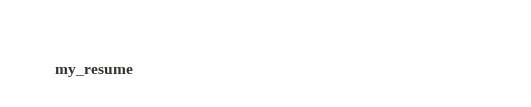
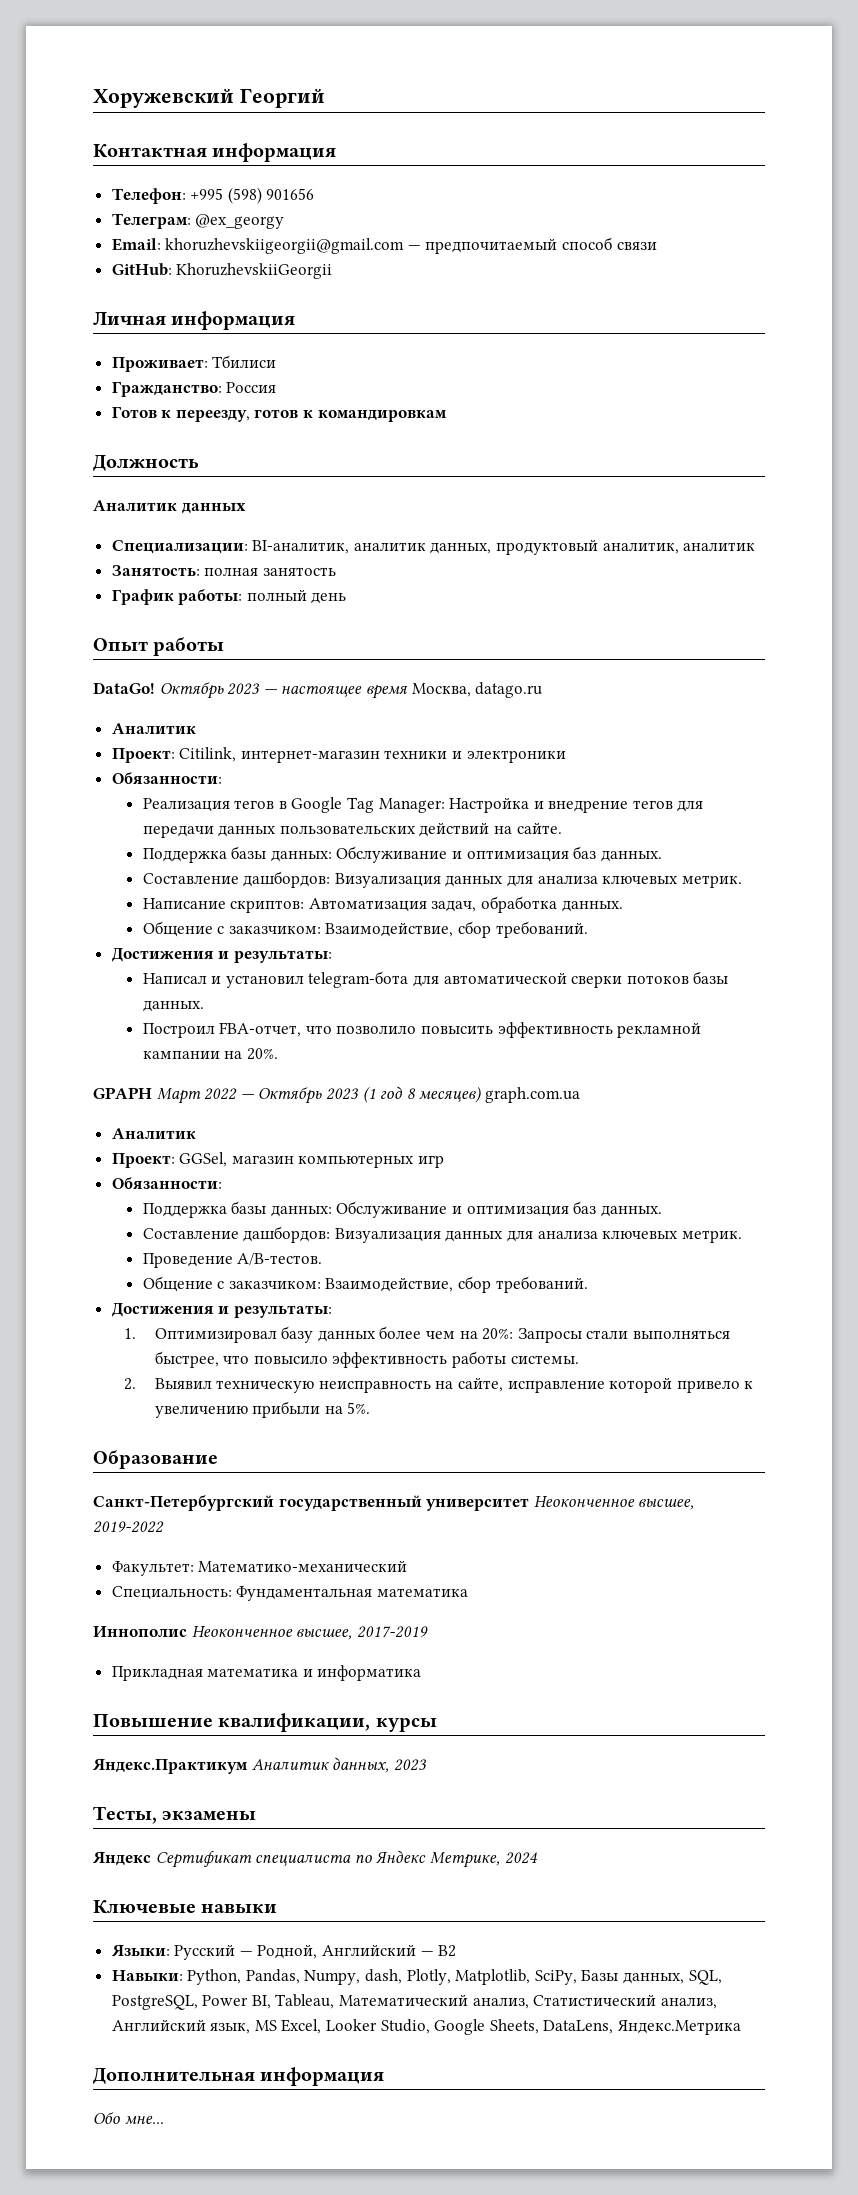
[55,67,133,77] my_resume -> [93,88,325,108] [93,143,337,162] [111,187,315,204] [111,213,285,229] [111,237,657,254] [111,263,333,279] [93,311,296,330] [111,355,277,372] [111,381,277,397] [111,406,447,422] [93,455,199,471] [93,500,246,514] [111,539,756,555] [111,565,336,576] [111,589,347,605] [93,637,225,656] [93,682,543,699] [111,723,196,734] [111,747,566,763] [111,772,222,784] [142,797,704,813] [142,822,562,838] [142,846,662,863] [142,871,742,888] [142,896,623,913] [142,921,588,938] [111,948,332,963] [142,971,729,988] [142,1000,204,1012] [142,1022,702,1038] [142,1048,278,1060] [93,1086,580,1104] [111,1128,196,1139] [111,1152,445,1168] [111,1177,222,1189] [142,1201,662,1218] [142,1226,742,1243] [142,1253,323,1268] [142,1276,588,1293] [111,1303,332,1318] [123,1326,731,1343] [154,1351,579,1368] [123,1377,754,1393] [154,1401,371,1418] [93,1450,218,1469] [93,1495,695,1511] [93,1521,164,1533] [111,1560,408,1576] [111,1586,468,1601] [93,1626,428,1640] [111,1665,422,1681] [93,1713,437,1732] [93,1757,427,1774] [93,1806,257,1824] [93,1850,538,1868] [93,1900,278,1914] [111,1944,457,1960] [111,1969,722,1985] [111,1994,717,2010] [111,2019,742,2035] [93,2067,385,2086] [93,2112,164,2124] Хоружевский Георгий // Контактная информация // Телефон: +995 (598) 901656 // Телеграм: @ex_georgy // Email: khoruzhevskiigeorgii@gmail.com — предпочитаемый способ связи // GitHub: KhoruzhevskiiGeorgii // Личная информация // Проживает: Тбилиси // Гражданство: Россия // Готов к переезду, готов к командировкам // Должность // Аналитик данных // Специализации: BI-аналитик, аналитик данных, продуктовый аналитик, аналитик // Занятость: полная занятость // График работы: полный день // Опыт работы // DataGo! Октябрь 2023 — настоящее время Москва, datago.ru // Аналитик // Проект: Citilink, интернет-магазин техники и электроники // Обязанности: // Реализация тегов в Google Tag Manager: Настройка и внедрение тегов для передачи данных пользовательских действий на сайте. // Поддержка базы данных: Обслуживание и оптимизация баз данных. // Составление дашбордов: Визуализация данных для анализа ключевых метрик. // Написание скриптов: Автоматизация задач, обработка данных. // Общение с заказчиком: Взаимодействие, сбор требований. // Достижения и результаты: // Написал и установил telegram-бота для автоматической сверки потоков базы данных. // Построил FBA-отчет, что позволило повысить эффективность рекламной кампании на 20%. // GPAPH Март 2022 — Октябрь 2023 (1 год 8 месяцев) graph.com.ua // Аналитик // Проект: GGSel, магазин компьютерных игр // Обязанности: // Поддержка базы данных: Обслуживание и оптимизация баз данных. // Составление дашбордов: Визуализация данных для анализа ключевых метрик. // Проведение A/B-тестов. // Общение с заказчиком: Взаимодействие, сбор требований. // Достижения и результаты: // 1. Оптимизировал базу данных более чем на 20%: Запросы стали выполняться быстрее, что повысило эффективность работы системы. // 2. Выявил техническую неисправность на сайте, исправление которой привело к увеличению прибыли на 5%. // Образование // Санкт-Петербургский государственный университет Неоконченное высшее, 2019-2022 // Факультет: Математико-механический // Специальность: Фундаментальная математика // Иннополис Неоконченное высшее, 2017-2019 // Прикладная математика и информатика // Повышение квалификации, курсы // Яндекс.Практикум Аналитик данных, 2023 // Тесты, экзамены // Яндекс Сертификат специалиста по Яндекс Метрике, 2024 // Ключевые навыки // Языки: Русский — Родной, Английский — B2 // Навыки: Python, Pandas, Numpy, dash, Plotly, Matplotlib, SciPy, Базы данных, SQL, PostgreSQL, Power BI, Tableau, Математический анализ, Статистический анализ, Английский язык, MS Excel, Looker Studio, Google Sheets, DataLens, Яндекс.Метрика // Дополнительная информация // Обо мне...

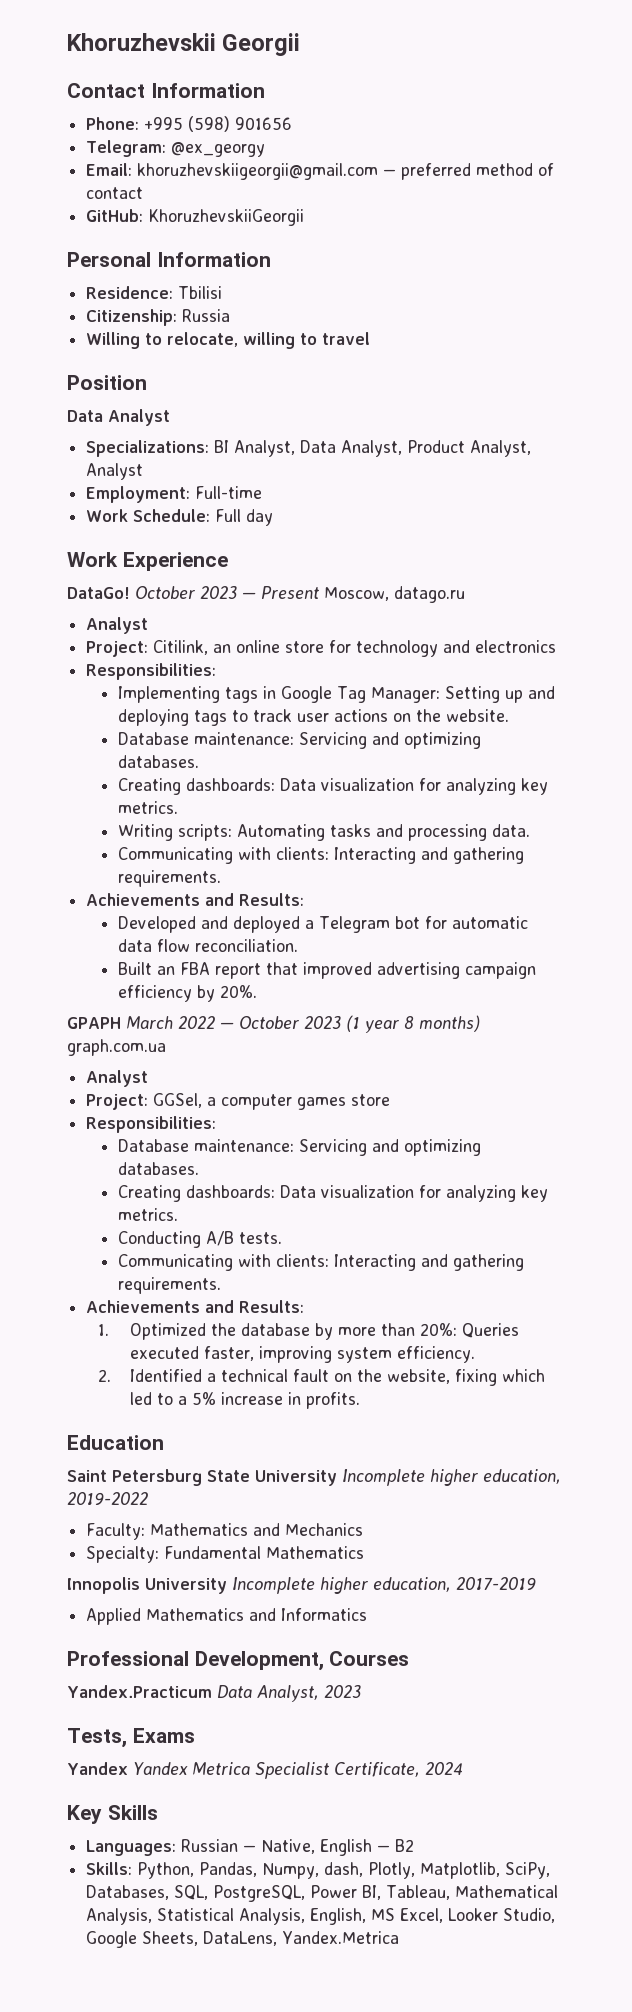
[93,88,325,108] [93,143,337,162] [111,188,186,204] Хоружевский Георгий // Контактная информация // Телефон: -> [67,33,301,56] [67,83,265,98] [86,117,140,130] Khoruzhevskii Georgii // Contact Information // Phone:
[111,213,191,229] Телеграм: -> [86,140,167,157] Telegram:
[425,237,657,254] [111,263,333,279] [93,311,296,330] [111,355,277,372] [111,381,277,397] [111,406,447,422] [93,455,199,471] [93,500,246,514] [111,539,756,555] [111,565,336,576] [111,589,347,605] [93,637,225,656] предпочитаемый способ связи // GitHub: KhoruzhevskiiGeorgii // Личная информация // Проживает: Тбилиси // Гражданство: Россия // Готов к переезду, готов к командировкам // Должность // Аналитик данных // Специализации: BI-аналитик, аналитик данных, продуктовый аналитик, аналитик // Занятость: полная занятость // График работы: полный день // Опыт работы -> [401,163,555,180] [86,187,144,199] [86,209,305,226] [67,252,271,267] [86,286,223,299] [86,309,231,326] [86,332,371,349] [67,375,147,390] [67,409,170,426] [86,440,532,457] [86,463,144,480] [86,486,263,503] [86,509,274,526] [67,552,228,571] preferred method of contact // GitHub: KhoruzhevskiiGeorgii // Personal Information // Residence: Tbilisi // Citizenship: Russia // Willing to relocate, willing to travel // Position // Data Analyst // Specializations: BI Analyst, Data Analyst, Product Analyst, Analyst // Employment: Full-time // Work Schedule: Full day // Work Experience
[159,682,224,699] Октябрь -> [135,586,195,599] October
[281,682,543,699] [111,723,196,734] [111,747,566,763] [111,772,222,784] [142,797,704,813] [142,822,562,838] [142,846,662,863] [142,871,742,888] [142,896,623,913] [142,921,588,938] [111,948,332,963] [142,971,729,988] [142,1000,204,1012] [142,1022,702,1038] [142,1051,243,1059] настоящее время Москва, datago.ru // Аналитик // Проект: Citilink, интернет-магазин техники и электроники // Обязанности: // Реализация тегов в Google Tag Manager: Настройка и внедрение тегов для передачи данных пользовательских действий на сайте. // Поддержка базы данных: Обслуживание и оптимизация баз данных. // Составление дашбордов: Визуализация данных для анализа ключевых метрик. // Написание скриптов: Автоматизация задач, обработка данных. // Общение с заказчиком: Взаимодействие, сбор требований. // Достижения и результаты: // Написал и установил telegram-бота для автоматической сверки потоков базы данных. // Построил FBA-отчет, что позволило повысить эффективность рекламной кампании на -> [261,586,465,603] [86,617,149,634] [86,640,557,657] [86,663,217,680] [117,686,555,703] [117,709,509,726] [117,732,481,749] [117,755,199,768] [117,778,548,795] [117,801,178,814] [117,824,530,841] [117,847,524,864] [117,870,221,887] [86,893,305,906] [117,916,528,933] [117,939,298,952] [117,962,536,979] [117,985,215,1002] Present Moscow, datago.ru // Analyst // Project: Citilink, an online store for technology and electronics // Responsibilities: // Implementing tags in Google Tag Manager: Setting up and deploying tags to track user actions on the website. // Database maintenance: Servicing and optimizing databases. // Creating dashboards: Data visualization for analyzing key metrics. // Writing scripts: Automating tasks and processing data. // Communicating with clients: Interacting and gathering requirements. // Achievements and Results: // Developed and deployed a Telegram bot for automatic data flow reconciliation. // Built an FBA report that improved advertising campaign efficiency by
[156,1088,201,1104] Март -> [125,1016,173,1029] March
[258,1087,323,1104] Октябрь -> [238,1016,299,1029] October
[380,1086,580,1103] [111,1128,196,1139] [111,1152,445,1168] [111,1177,222,1189] [142,1201,662,1218] [142,1226,742,1243] [142,1253,323,1268] [142,1276,588,1293] [111,1303,332,1318] [123,1326,731,1343] [154,1351,579,1368] [123,1377,754,1393] [154,1401,371,1418] [93,1450,218,1469] [93,1495,695,1511] [93,1521,164,1533] [111,1560,408,1576] [111,1586,468,1601] [93,1626,428,1640] [111,1665,422,1681] [93,1713,437,1732] [93,1757,427,1774] [93,1806,257,1824] [93,1850,538,1868] [93,1900,278,1914] [111,1944,417,1960] год 8 месяцев) graph.com.ua // Аналитик // Проект: GGSel, магазин компьютерных игр // Обязанности: // Поддержка базы данных: Обслуживание и оптимизация баз данных. // Составление дашбордов: Визуализация данных для анализа ключевых метрик. // Проведение A/B-тестов. // Общение с заказчиком: Взаимодействие, сбор требований. // Достижения и результаты: // 1. Оптимизировал базу данных более чем на 20%: Запросы стали выполняться быстрее, что повысило эффективность работы системы. // 2. Выявил техническую неисправность на сайте, исправление которой привело к увеличению прибыли на 5%. // Образование // Санкт-Петербургский государственный университет Неоконченное высшее, 2019-2022 // Факультет: Математико-механический // Специальность: Фундаментальная математика // Иннополис Неоконченное высшее, 2017-2019 // Прикладная математика и информатика // Повышение квалификации, курсы // Яндекс.Практикум Аналитик данных, 2023 // Тесты, экзамены // Яндекс Сертификат специалиста по Яндекс Метрике, 2024 // Ключевые навыки // Языки: Русский — Родной, Английский -> [364,1015,480,1033] [67,1039,166,1056] [86,1070,149,1087] [86,1093,391,1110] [86,1116,217,1133] [117,1139,481,1156] [117,1162,199,1175] [117,1185,548,1202] [117,1208,178,1221] [117,1231,282,1248] [117,1254,524,1271] [117,1277,221,1294] [86,1300,305,1313] [98,1323,519,1340] [129,1346,475,1363] [98,1369,545,1386] [129,1392,360,1409] [67,1435,164,1450] [67,1469,561,1486] [67,1492,148,1505] [86,1523,364,1540] [86,1546,365,1563] [67,1577,536,1594] [86,1608,368,1625] [67,1651,410,1671] [67,1685,361,1702] [67,1728,195,1748] [67,1762,463,1779] [67,1805,158,1824] [86,1839,373,1856] year 8 months) graph.com.ua // Analyst // Project: GGSel, a computer games store // Responsibilities: // Database maintenance: Servicing and optimizing databases. // Creating dashboards: Data visualization for analyzing key metrics. // Conducting A/B tests. // Communicating with clients: Interacting and gathering requirements. // Achievements and Results: // 1. Optimized the database by more than 20%: Queries executed faster, improving system efficiency. // 2. Identified a technical fault on the website, fixing which led to a 5% increase in profits. // Education // Saint Petersburg State University Incomplete higher education, 2019-2022 // Faculty: Mathematics and Mechanics // Specialty: Fundamental Mathematics // Innopolis University Incomplete higher education, 2017-2019 // Applied Mathematics and Informatics // Professional Development, Courses // Yandex.Practicum Data Analyst, 2023 // Tests, Exams // Yandex Yandex Metrica Specialist Certificate, 2024 // Key Skills // Languages: Russian — Native, English
[111,1970,183,1981] Навыки: -> [86,1862,133,1875] Skills:
[581,1969,685,1984] Базы данных, -> [86,1885,170,1900] Databases,
[339,1994,717,2009] [111,2019,251,2034] Математический анализ, Статистический анализ, Английский язык, -> [455,1885,559,1898] [86,1908,367,1925] Mathematical Analysis, Statistical Analysis, English,
[618,2019,742,2035] [93,2067,385,2086] [93,2112,164,2124] Яндекс.Метрика // Дополнительная информация // Обо мне... -> [282,1931,400,1944] Yandex.Metrica

